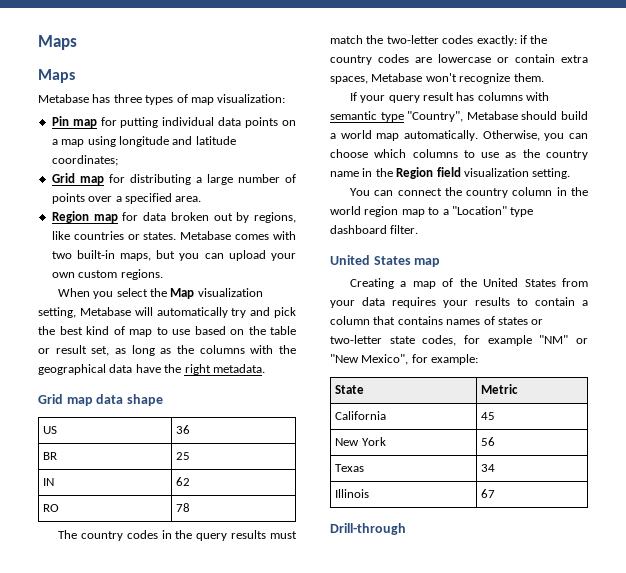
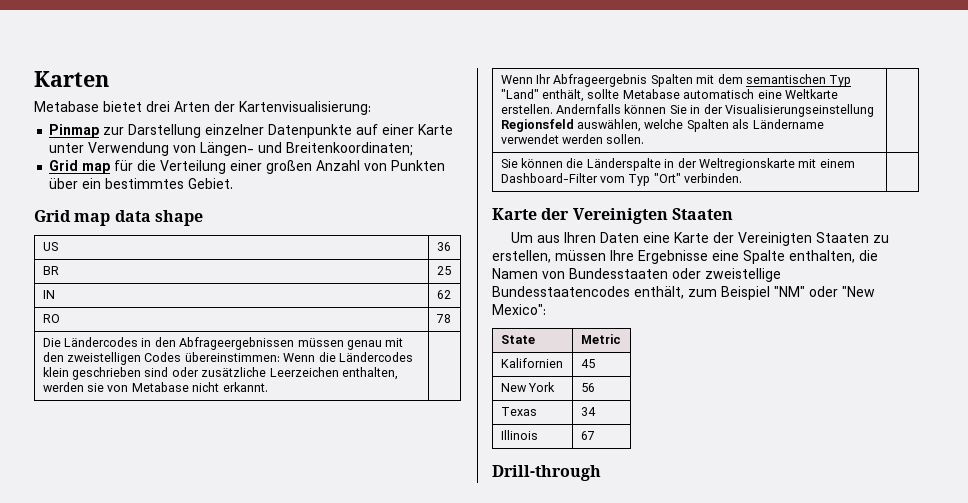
[38,35,77,50] [38,69,75,83] [38,94,286,105] [51,116,296,128] [51,136,236,147] [51,155,118,166] [51,173,296,185] [51,193,202,204] [51,211,296,223] [51,231,296,240] [51,250,296,261] [51,269,163,280] [57,288,263,299] [38,307,296,318] [38,326,296,337] [38,345,296,356] [38,364,265,375] Maps // Maps // Metabase has three types of map visualization: // Pin map for putting individual data points on a map using longitude and latitude coordinates; // Grid map for distributing a large number of points over a specified area. // Region map for data broken out by regions, like countries or states. Metabase comes with two built-in maps, but you can upload your own custom regions. // When you select the Map visualization setting, Metabase will automatically try and pick the best kind of map to use based on the table or result set, as long as the columns with the geographical data have the right metadata. -> [34,71,109,87] [34,101,371,115] [49,124,454,138] [49,142,414,156] [49,160,446,174] [49,178,234,189] Karten // Metabase bietet drei Arten der Kartenvisualisierung: // Pinmap zur Darstellung einzelner Datenpunkte auf einer Karte unter Verwendung von Längen- und Breitenkoordinaten; // Grid map für die Verteilung einer großen Anzahl von Punkten über ein bestimmtes Gebiet.
[57,530,297,541] [330,35,548,46] [330,54,588,65] [330,73,544,84] [349,92,550,103] [330,111,588,122] [330,130,588,141] [330,149,588,160] [330,167,571,179] [349,187,588,198] [330,206,534,217] [330,225,419,234] [330,255,441,267] [349,278,588,289] [330,297,588,308] [330,316,544,325] [330,335,588,346] [330,354,479,365] // The country codes in the query results must match the two-letter codes exactly: if the country codes are lowercase or contain extra spaces, Metabase won't recognize them. // If your query result has columns with semantic type "Country", Metabase should build a world map automatically. Otherwise, you can choose which columns to use as the country name in the Region field visualization setting. // You can connect the country column in the world region map to a "Location" type dashboard filter. // United States map // Creating a map of the United States from your data requires your results to contain a column that contains names of states or two-letter state codes, for example "NM" or "New Mexico", for example: -> [42,337,404,350] [42,352,413,365] [42,367,398,380] [42,382,268,392] [500,74,852,87] [500,89,838,102] [500,104,874,117] [500,119,824,132] [500,134,645,144] [500,158,855,171] [500,173,743,186] [492,208,733,224] [510,232,889,246] [492,250,878,264] [492,268,781,282] [492,286,875,300] [492,304,546,315] // Die Ländercodes in den Abfrageergebnissen müssen genau mit den zweistelligen Codes übereinstimmen: Wenn die Ländercodes klein geschrieben sind oder zusätzliche Leerzeichen enthalten, werden sie von Metabase nicht erkannt. | // Wenn Ihr Abfrageergebnis Spalten mit dem semantischen Typ "Land" enthält, sollte Metabase automatisch eine Weltkarte erstellen. Andernfalls können Sie in der Visualisierungseinstellung Regionsfeld auswählen, welche Spalten als Ländername verwendet werden sollen. | // Sie können die Länderspalte in der Weltregionskarte mit einem Dashboard-Filter vom Typ "Ort" verbinden. | // Karte der Vereinigten Staaten // Um aus Ihren Daten eine Karte der Vereinigten Staaten zu erstellen, müssen Ihre Ergebnisse eine Spalte enthalten, die Namen von Bundesstaaten oder zweistellige Bundesstaatencodes enthält, zum Beispiel "NM" oder "New Mexico":
[335,411,387,420] California -> [500,358,563,368] Kalifornien

